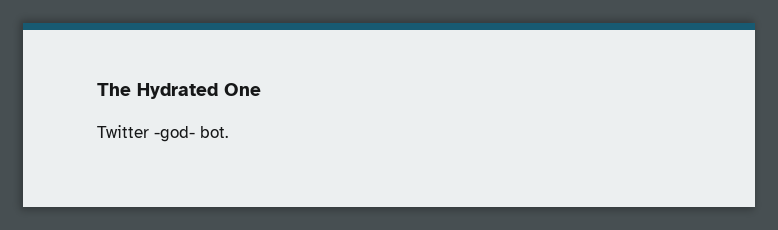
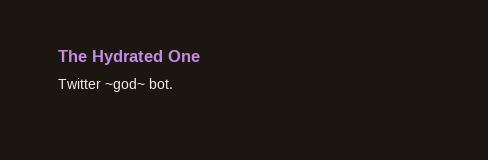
[154,126,195,142] -god- -> [105,78,145,92] ~god~

